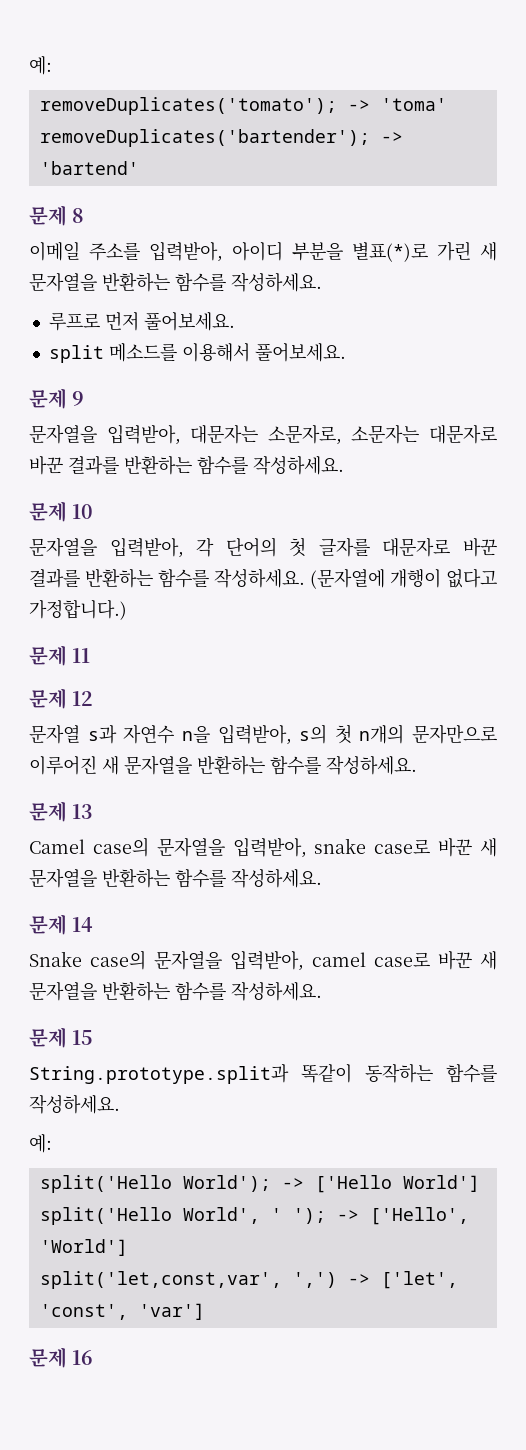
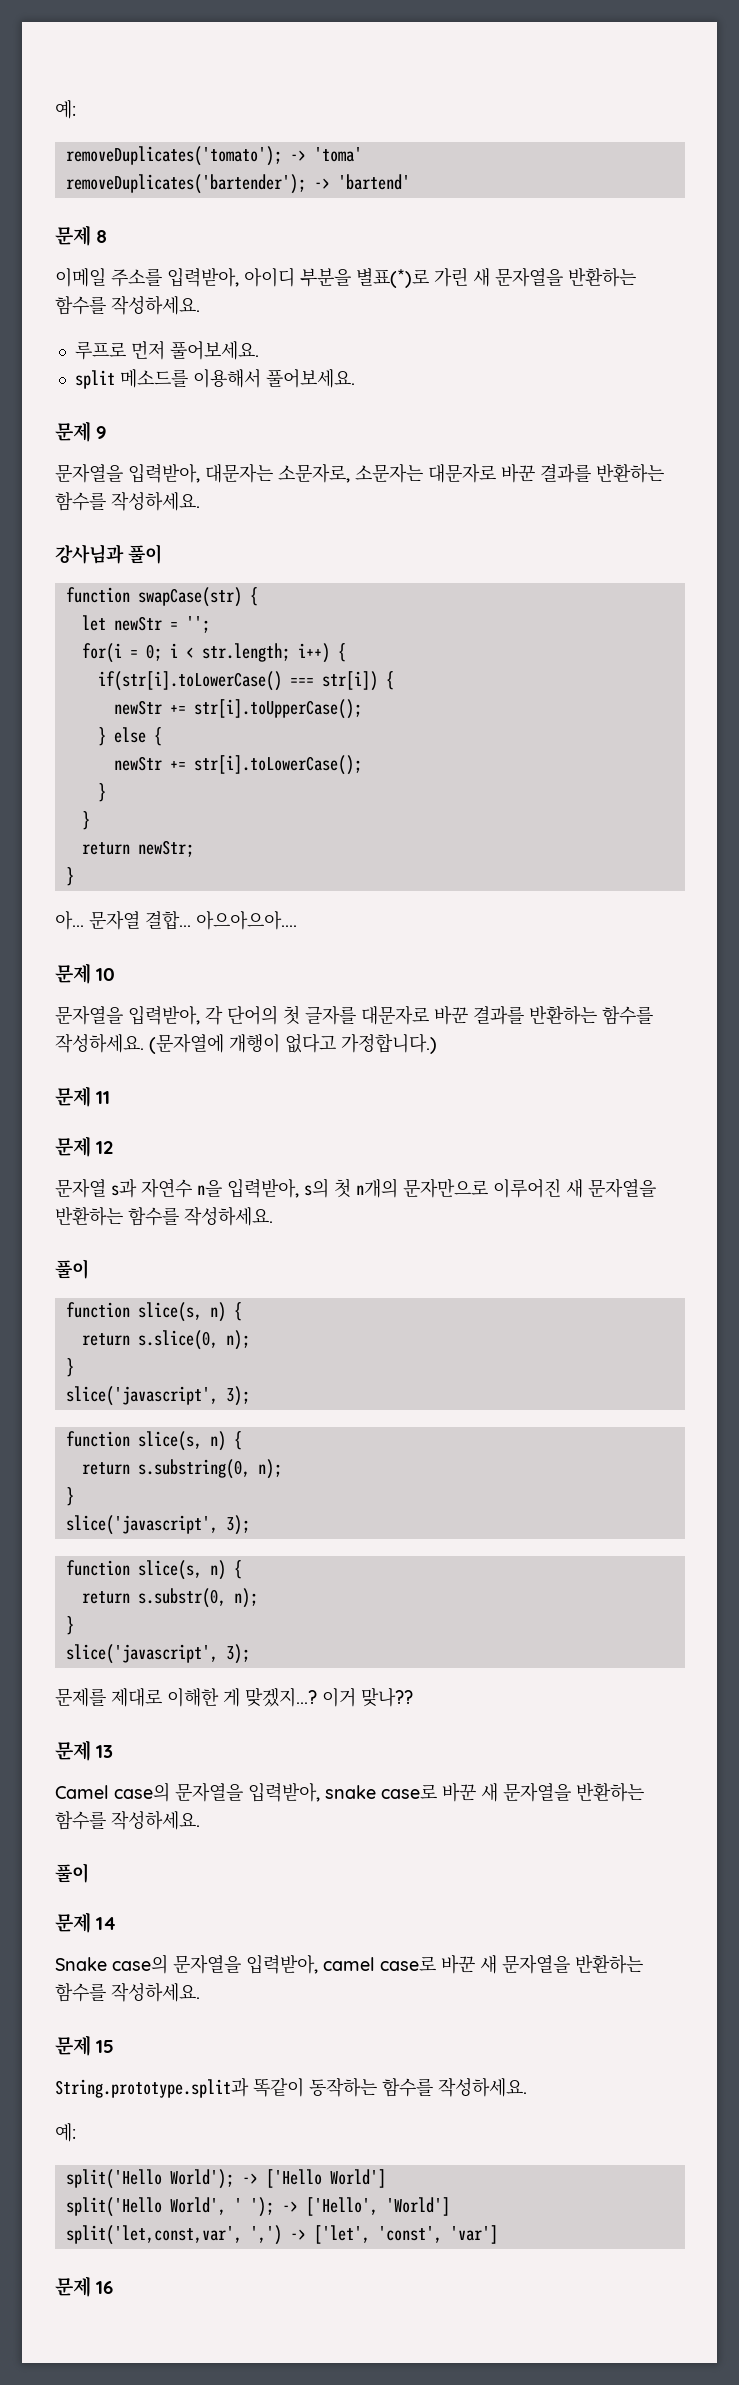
(344, 465) none -> [55,544,162,564] [65,587,258,607] [81,615,210,633] [81,643,346,663] [97,671,394,691] [113,699,362,719] [97,727,162,746] [113,755,362,775] [97,783,106,802] [81,811,90,830] [81,840,194,857] [65,867,74,886] [55,910,297,930] // 강사님과 풀이 // function swapCase(str) { // let newStr = ''; // for(i = 0; i < str.length; i++) { // if(str[i].toLowerCase() === str[i]) { // newStr += str[i].toUpperCase(); // } else { // newStr += str[i].toLowerCase(); // } // } // return newStr; // } // 아... 문자열 결합... 아으아으아....
(417, 765) none -> [55,1259,89,1279] [65,1302,242,1322] [81,1330,250,1350] [65,1358,74,1377] [65,1386,250,1406] [65,1431,242,1451] [81,1459,282,1479] [65,1487,74,1506] [65,1515,250,1535] [65,1560,242,1580] [81,1588,258,1608] [65,1616,74,1635] [65,1644,250,1664] [55,1687,413,1707] // 풀이 // function slice(s, n) { // return s.slice(0, n); // } // slice('javascript', 3); // function slice(s, n) { // return s.substring(0, n); // } // slice('javascript', 3); // function slice(s, n) { // return s.substr(0, n); // } // slice('javascript', 3); // 문제를 제대로 이해한 게 맞겠지...? 이거 맞나??
(322, 878) none -> [55,1863,89,1883] // 풀이

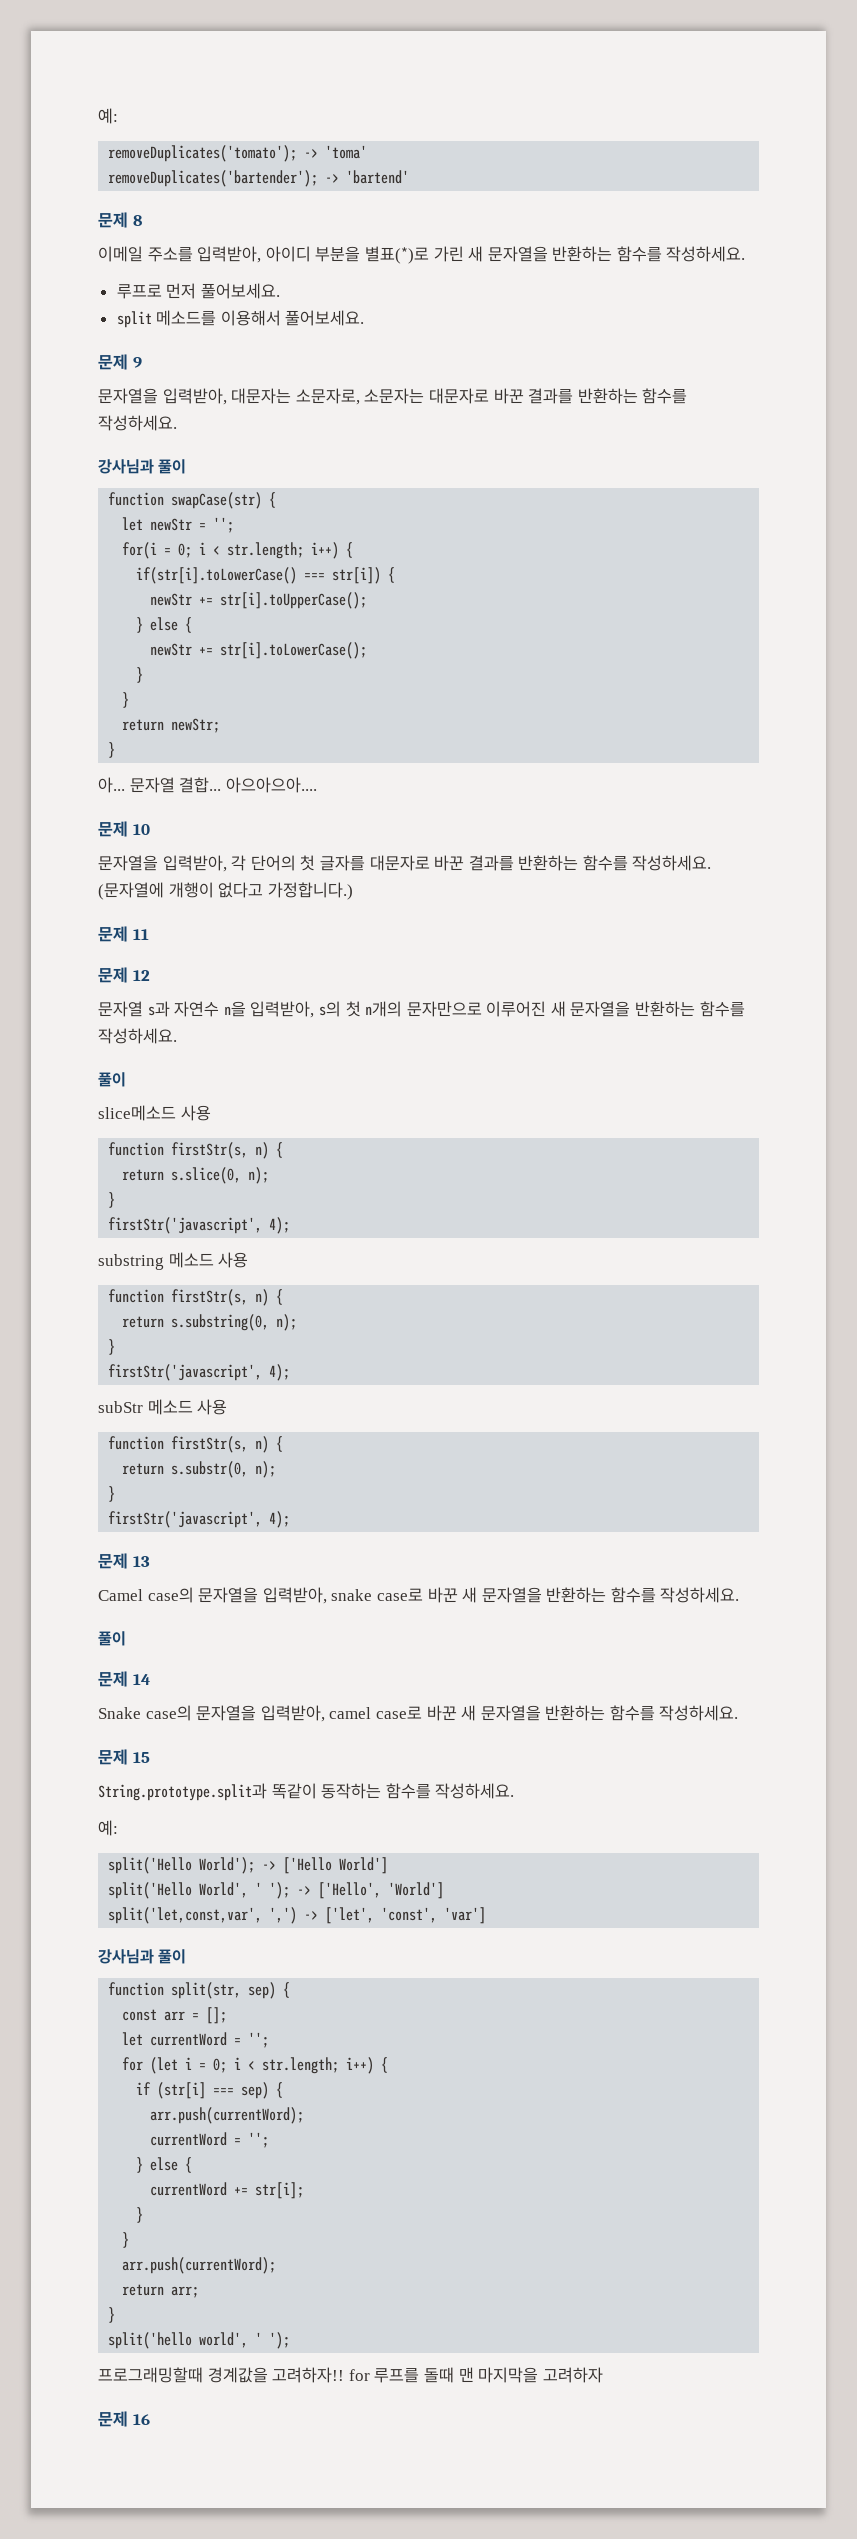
[65,1302,202,1322] // function slice(s, -> [98,1105,211,1121] [108,1142,249,1159] // slice메소드 사용 // function firstStr(s,
[65,1386,250,1406] [65,1431,202,1451] slice('javascript', 3); // function slice(s, -> [108,1217,291,1234] [98,1252,249,1270] [108,1289,249,1306] firstStr('javascript', 4); // substring 메소드 사용 // function firstStr(s,
[65,1515,250,1535] [65,1560,202,1580] slice('javascript', 3); // function slice(s, -> [108,1364,291,1381] [98,1399,228,1415] [108,1436,249,1453] firstStr('javascript', 4); // subStr 메소드 사용 // function firstStr(s,
[65,1644,250,1664] [55,1687,413,1707] slice('javascript', 3); // 문제를 제대로 이해한 게 맞겠지...? 이거 맞나?? -> [108,1511,291,1528] firstStr('javascript', 4);
(498, 2234) none -> [98,1949,187,1964] [108,1982,291,1999] [122,2007,228,2024] [122,2032,270,2048] [122,2057,389,2074] [136,2082,284,2099] [150,2107,305,2124] [150,2132,270,2148] [136,2157,193,2173] [150,2182,305,2199] [136,2207,144,2223] [122,2232,130,2248] [122,2257,277,2274] [122,2284,200,2298] [108,2307,116,2323] [108,2332,291,2349] [98,2367,603,2383] // 강사님과 풀이 // function split(str, sep) { // const arr = []; // let currentWord = ''; // for (let i = 0; i < str.length; i++) { // if (str[i] === sep) { // arr.push(currentWord); // currentWord = ''; // } else { // currentWord += str[i]; // } // } // arr.push(currentWord); // return arr; // } // split('hello world', ' '); // 프로그래밍할때 경계값을 고려하자!! for 루프를 돌때 맨 마지막을 고려하자

